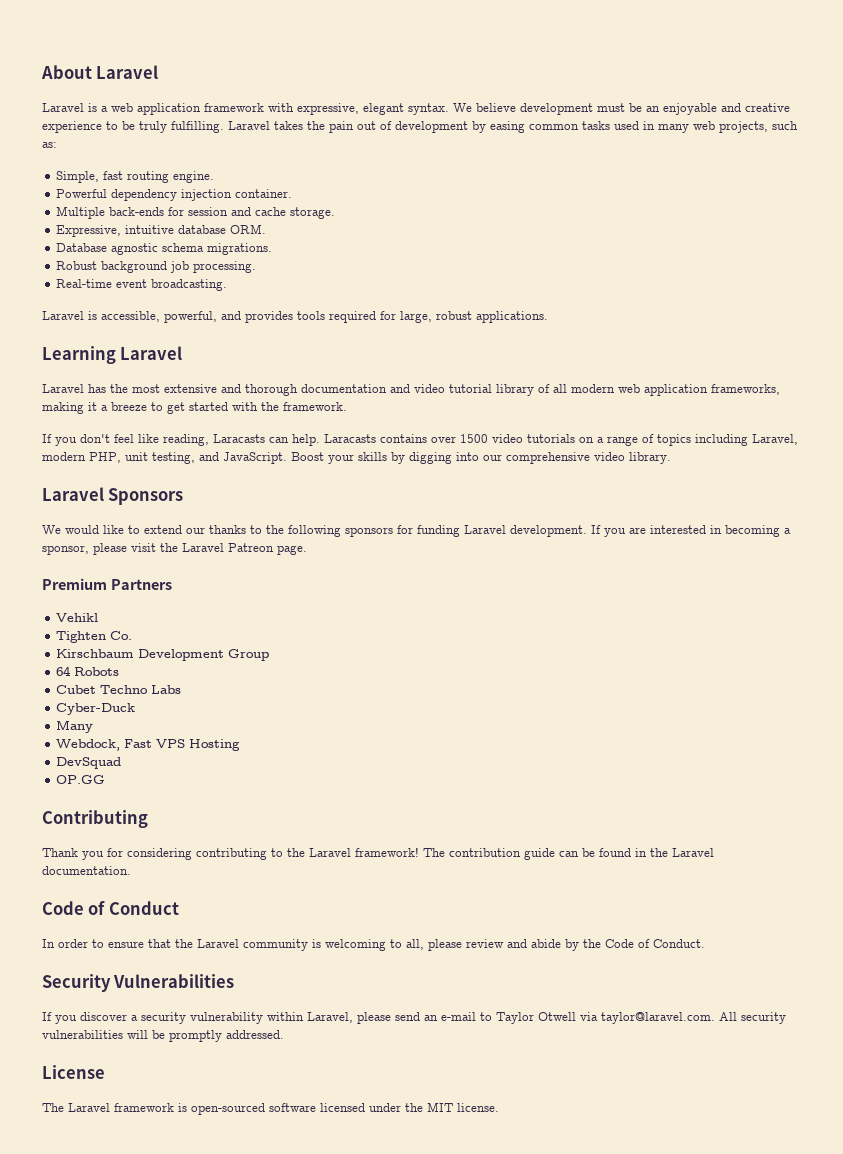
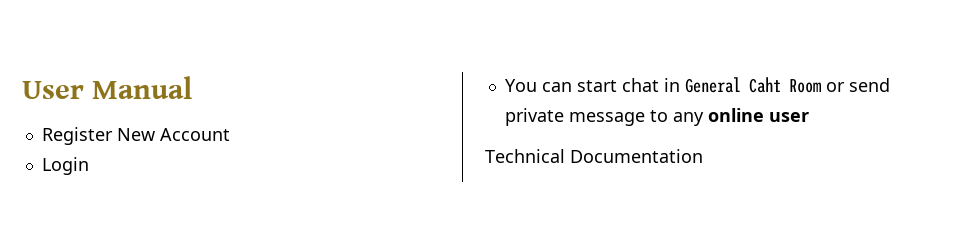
[41,65,159,79] [42,103,790,115] [42,121,798,133] [42,142,57,148] [56,171,215,183] [56,189,293,201] [56,206,336,219] [56,224,267,237] [56,243,273,255] [56,261,257,273] [56,279,228,291] [42,311,548,323] [42,346,183,364] [42,384,780,396] [42,402,347,414] [42,434,798,446] [42,452,671,464] [42,487,184,505] [42,525,791,537] [42,543,307,555] [42,578,172,590] [56,613,99,622] [56,631,133,643] [56,649,270,661] [56,666,120,676] [56,685,182,694] [56,703,136,715] [56,720,94,733] [56,739,241,751] [56,757,122,769] [56,775,106,784] [42,810,148,828] [42,847,714,860] [42,866,131,875] [42,901,179,915] [42,939,705,951] [42,974,235,992] [42,1012,786,1024] [42,1030,284,1042] [42,1065,105,1079] [42,1102,499,1115] About Laravel // Laravel is a web application framework with expressive, elegant syntax. We believe development must be an enjoyable and creative experience to be truly fulfilling. Laravel takes the pain out of development by easing common tasks used in many web projects, such as: // Simple, fast routing engine. // Powerful dependency injection container. // Multiple back-ends for session and cache storage. // Expressive, intuitive database ORM. // Database agnostic schema migrations. // Robust background job processing. // Real-time event broadcasting. // Laravel is accessible, powerful, and provides tools required for large, robust applications. // Learning Laravel // Laravel has the most extensive and thorough documentation and video tutorial library of all modern web application frameworks, making it a breeze to get started with the framework. // If you don't feel like reading, Laracasts can help. Laracasts contains over 1500 video tutorials on a range of topics including Laravel, modern PHP, unit testing, and JavaScript. Boost your skills by digging into our comprehensive video library. // Laravel Sponsors // We would like to extend our thanks to the following sponsors for funding Laravel development. If you are interested in becoming a sponsor, please visit the Laravel Patreon page. // Premium Partners // Vehikl // Tighten Co. // Kirschbaum Development Group // 64 Robots // Cubet Techno Labs // Cyber-Duck // Many // Webdock, Fast VPS Hosting // DevSquad // OP.GG // Contributing // Thank you for considering contributing to the Laravel framework! The contribution guide can be found in the Laravel documentation. // Code of Conduct // In order to ensure that the Laravel community is welcoming to all, please review and abide by the Code of Conduct. // Security Vulnerabilities // If you discover a security vulnerability within Laravel, please send an e-mail to Taylor Otwell via taylor@laravel.com. All security vulnerabilities will be promptly addressed. // License // The Laravel framework is open-sourced software licensed under the MIT license. -> [22,76,192,99] [41,127,230,145] [41,157,89,175] [504,77,890,93] [504,108,809,126] [485,149,703,163] User Manual // Register New Account // Login // You can start chat in General Caht Room or send private message to any online user // Technical Documentation

